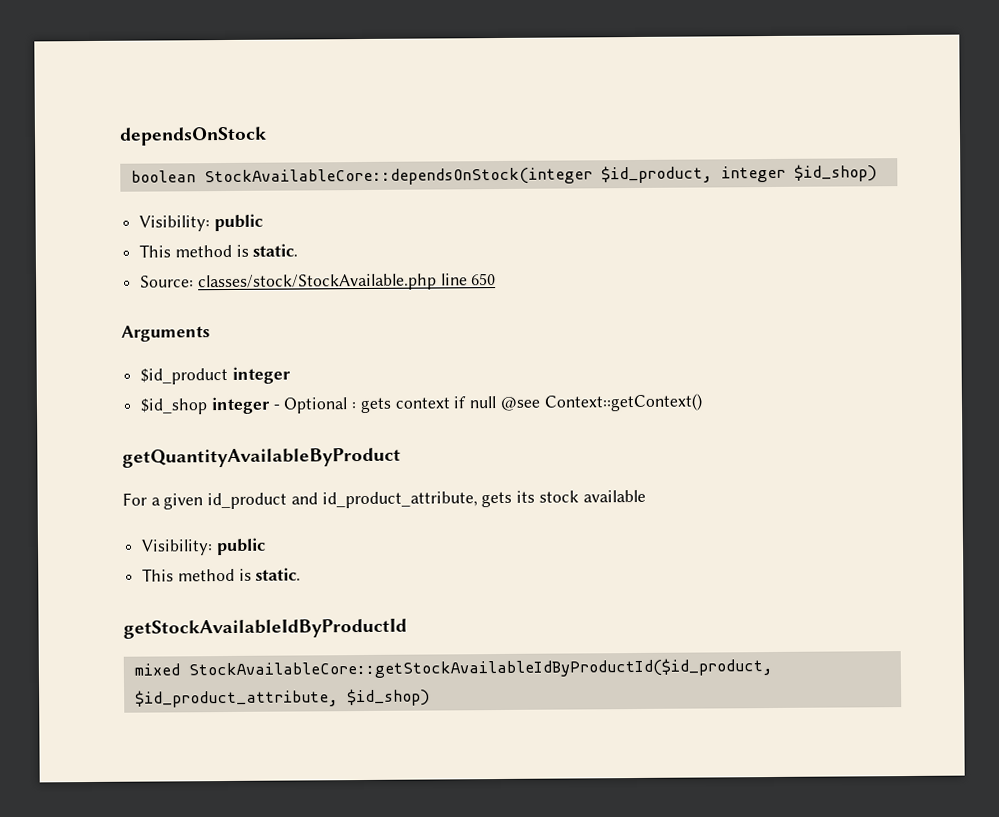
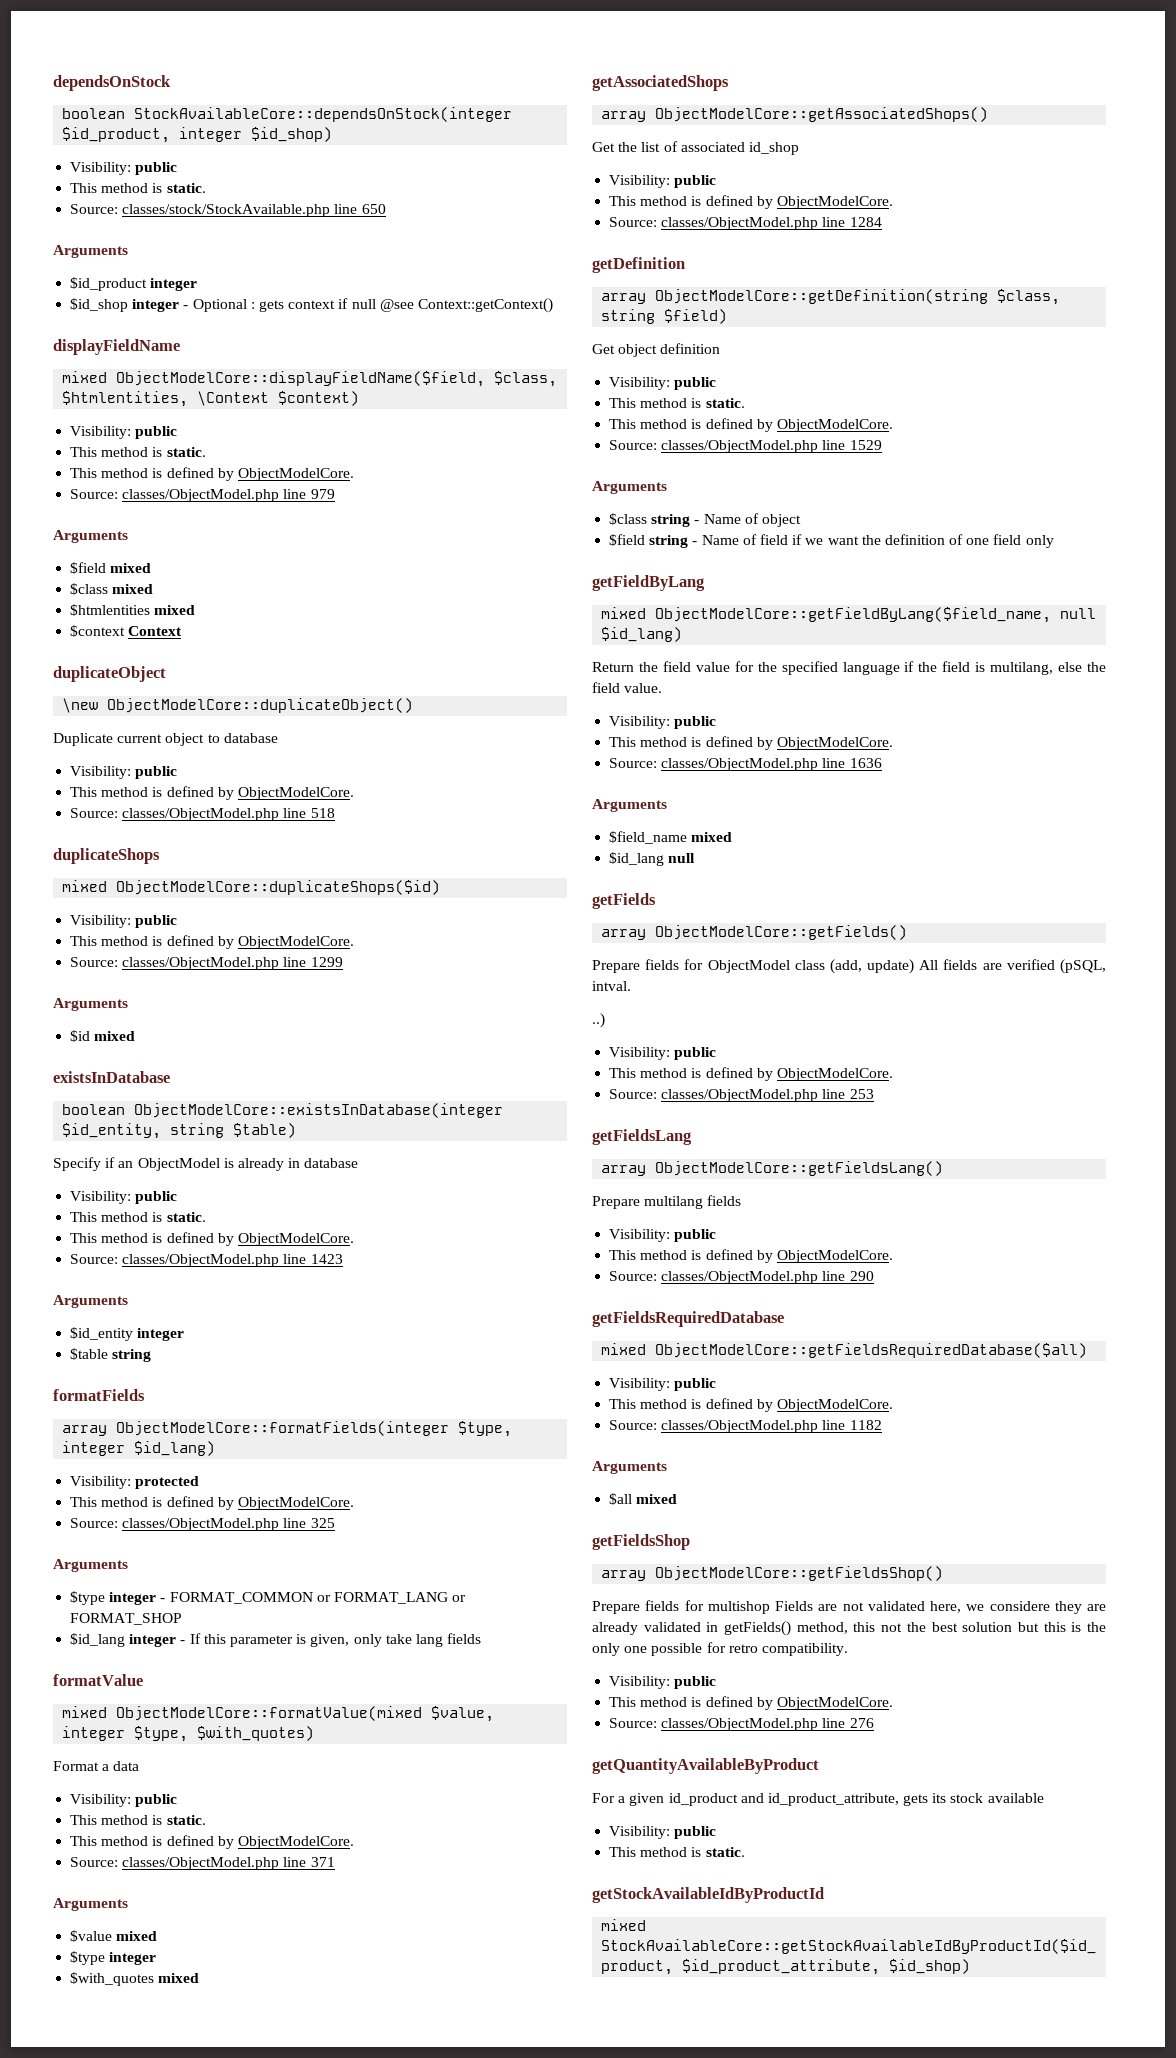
(703, 402) none -> [53,339,180,355] [62,371,558,387] [62,391,360,407] [70,426,178,439] [70,447,206,457] [70,467,354,481] [70,489,335,502] [53,530,128,543] [70,562,152,574] [70,583,154,595] [70,604,196,616] [70,625,183,637] [53,666,166,682] [62,698,414,713] [53,733,278,746] [70,766,178,779] [70,786,354,800] [70,808,335,821] [53,848,160,864] [62,880,441,895] [70,915,178,928] [70,935,354,949] [70,957,343,970] [53,998,128,1011] [70,1030,136,1042] [53,1071,170,1083] [62,1103,504,1118] [62,1123,297,1139] [53,1157,359,1171] [70,1191,178,1204] [70,1212,206,1222] [70,1232,354,1246] [70,1254,343,1267] [53,1295,128,1308] [70,1327,185,1341] [70,1348,152,1362] [53,1389,145,1401] [62,1421,513,1437] [62,1441,216,1456] [70,1476,200,1489] [70,1496,354,1510] [70,1518,335,1531] [53,1559,128,1572] [70,1591,467,1605] [70,1613,183,1625] [70,1633,482,1647] [53,1674,143,1686] [62,1706,495,1722] [62,1726,315,1742] [53,1761,140,1771] [70,1794,178,1807] [70,1815,206,1825] [70,1835,354,1849] [70,1857,335,1870] [53,1898,128,1911] [70,1930,158,1942] [70,1951,157,1965] [70,1972,200,1986] [592,75,729,91] [601,107,989,122] [592,141,799,155] [609,175,717,188] [609,195,893,209] [609,217,882,230] [592,257,685,273] [601,289,1061,305] [601,309,728,324] [592,343,721,357] [609,377,717,390] [609,398,745,408] [609,418,893,432] [609,440,882,453] [592,481,667,494] [609,513,801,527] [609,534,1054,548] [592,575,705,591] [601,607,1097,623] [601,627,683,642] [592,661,1106,675] [592,682,663,693] [609,716,717,729] [609,736,893,750] [609,758,882,771] [592,799,667,812] [609,831,733,844] [609,852,696,866] [592,893,656,909] [601,925,908,940] [592,959,1106,974] [592,981,631,991] [592,1013,605,1028] [609,1047,717,1060] [609,1067,893,1081] [609,1089,874,1102] [592,1129,692,1145] [601,1161,944,1176] [592,1195,742,1209] [609,1229,717,1242] [609,1249,893,1263] [609,1271,874,1284] [592,1311,784,1327] [601,1343,1088,1358] [609,1378,717,1391] [609,1398,893,1412] [609,1420,882,1433] [592,1461,667,1474] [609,1493,678,1505] [592,1534,690,1550] [601,1566,944,1581] [592,1600,1106,1614] [592,1621,1106,1636] [592,1642,848,1656] [609,1676,717,1689] [609,1696,893,1710] [609,1718,874,1731] // displayFieldName // mixed ObjectModelCore::displayFieldName($field, $class, $htmlentities, \Context $context) // Visibility: public // This method is static. // This method is defined by ObjectModelCore. // Source: classes/ObjectModel.php line 979 // Arguments // $field mixed // $class mixed // $htmlentities mixed // $context Context // duplicateObject // \new ObjectModelCore::duplicateObject() // Duplicate current object to database // Visibility: public // This method is defined by ObjectModelCore. // Source: classes/ObjectModel.php line 518 // duplicateShops // mixed ObjectModelCore::duplicateShops($id) // Visibility: public // This method is defined by ObjectModelCore. // Source: classes/ObjectModel.php line 1299 // Arguments // $id mixed // existsInDatabase // boolean ObjectModelCore::existsInDatabase(integer $id_entity, string $table) // Specify if an ObjectModel is already in database // Visibility: public // This method is static. // This method is defined by ObjectModelCore. // Source: classes/ObjectModel.php line 1423 // Arguments // $id_entity integer // $table string // formatFields // array ObjectModelCore::formatFields(integer $type, integer $id_lang) // Visibility: protected // This method is defined by ObjectModelCore. // Source: classes/ObjectModel.php line 325 // Arguments // $type integer - FORMAT_COMMON or FORMAT_LANG or FORMAT_SHOP // $id_lang integer - If this parameter is given, only take lang fields // formatValue // mixed ObjectModelCore::formatValue(mixed $value, integer $type, $with_quotes) // Format a data // Visibility: public // This method is static. // This method is defined by ObjectModelCore. // Source: classes/ObjectModel.php line 371 // Arguments // $value mixed // $type integer // $with_quotes mixed // getAssociatedShops // array ObjectModelCore::getAssociatedShops() // Get the list of associated id_shop // Visibility: public // This method is defined by ObjectModelCore. // Source: classes/ObjectModel.php line 1284 // getDefinition // array ObjectModelCore::getDefinition(string $class, string $field) // Get object definition // Visibility: public // This method is static. // This method is defined by ObjectModelCore. // Source: classes/ObjectModel.php line 1529 // Arguments // $class string - Name of object // $field string - Name of field if we want the definition of one field only // getFieldByLang // mixed ObjectModelCore::getFieldByLang($field_name, null $id_lang) // Return the field value for the specified language if the field is multilang, else the field value. // Visibility: public // This method is defined by ObjectModelCore. // Source: classes/ObjectModel.php line 1636 // Arguments // $field_name mixed // $id_lang null // getFields // array ObjectModelCore::getFields() // Prepare fields for ObjectModel class (add, update) All fields are verified (pSQL, intval. // ..) // Visibility: public // This method is defined by ObjectModelCore. // Source: classes/ObjectModel.php line 253 // getFieldsLang // array ObjectModelCore::getFieldsLang() // Prepare multilang fields // Visibility: public // This method is defined by ObjectModelCore. // Source: classes/ObjectModel.php line 290 // getFieldsRequiredDatabase // mixed ObjectModelCore::getFieldsRequiredDatabase($all) // Visibility: public // This method is defined by ObjectModelCore. // Source: classes/ObjectModel.php line 1182 // Arguments // $all mixed // getFieldsShop // array ObjectModelCore::getFieldsShop() // Prepare fields for multishop Fields are not validated here, we considere they are already validated in getFields() method, this not the best solution but this is the only one possible for retro compatibility. // Visibility: public // This method is defined by ObjectModelCore. // Source: classes/ObjectModel.php line 276

